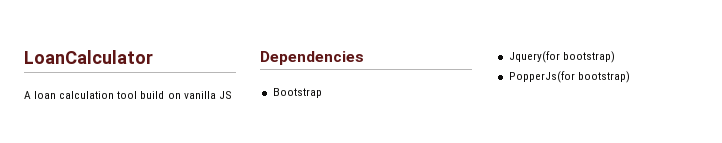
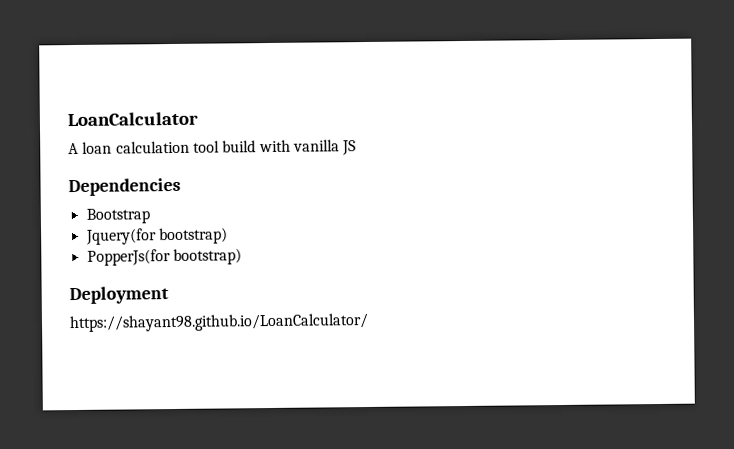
[167,93,181,99] on -> [258,139,291,153] with
(630, 77) none -> [69,286,169,305] [69,312,369,333] // Deployment // https://shayant98.github.io/LoanCalculator/

